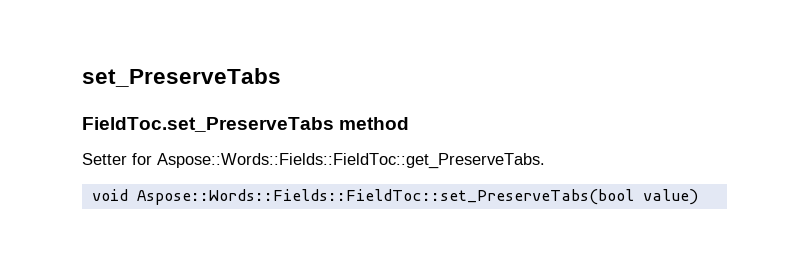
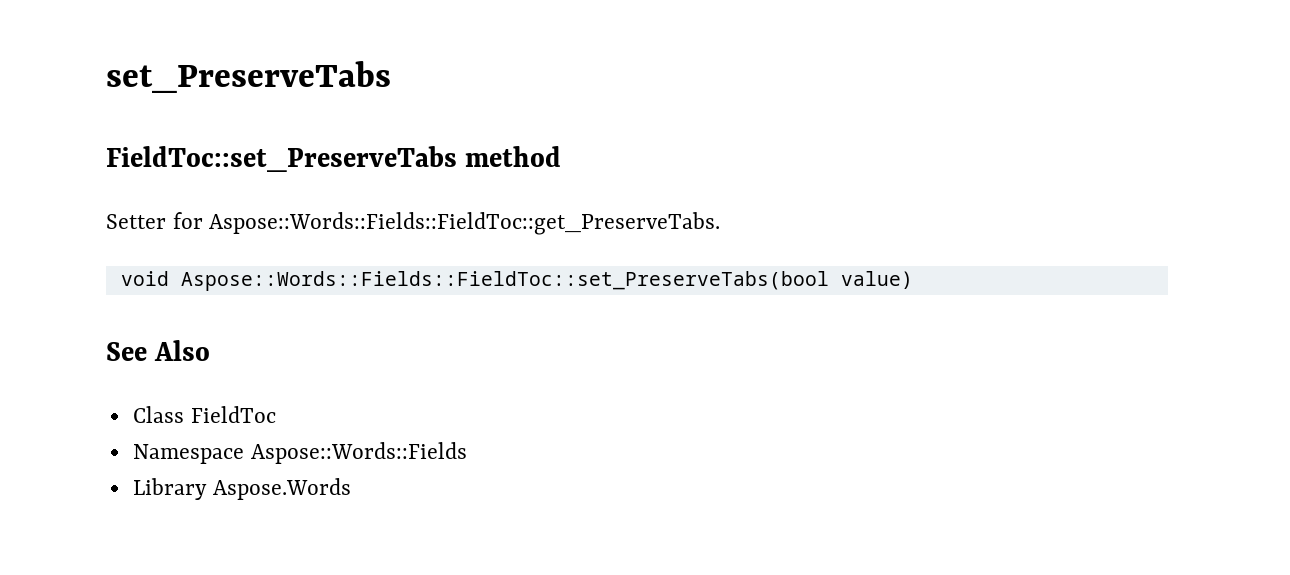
[82,117,334,132] FieldToc.set_PreserveTabs -> [106,146,457,172] FieldToc::set_PreserveTabs
(698, 197) none -> [106,340,211,361] [132,406,276,423] [132,442,467,464] [132,478,351,500] // See Also // Class FieldToc // Namespace Aspose::Words::Fields // Library Aspose.Words

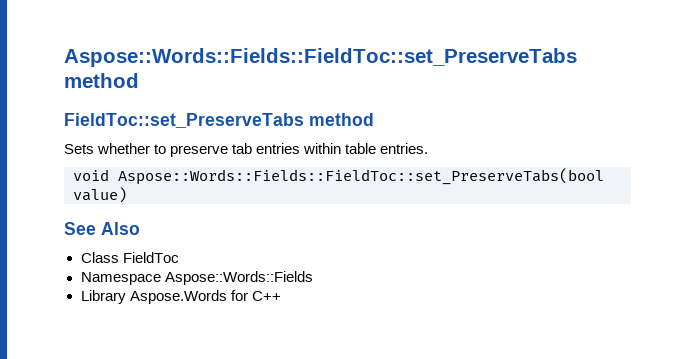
[106,61,391,93] set_PreserveTabs -> [64,48,577,67] [64,73,139,88] Aspose::Words::Fields::FieldToc::set_PreserveTabs method
[106,212,721,235] Setter for Aspose::Words::Fields::FieldToc::get_PreserveTabs. -> [64,143,429,157] Sets whether to preserve tab entries within table entries.
(351, 489) none -> [230,290,281,301] for C++

